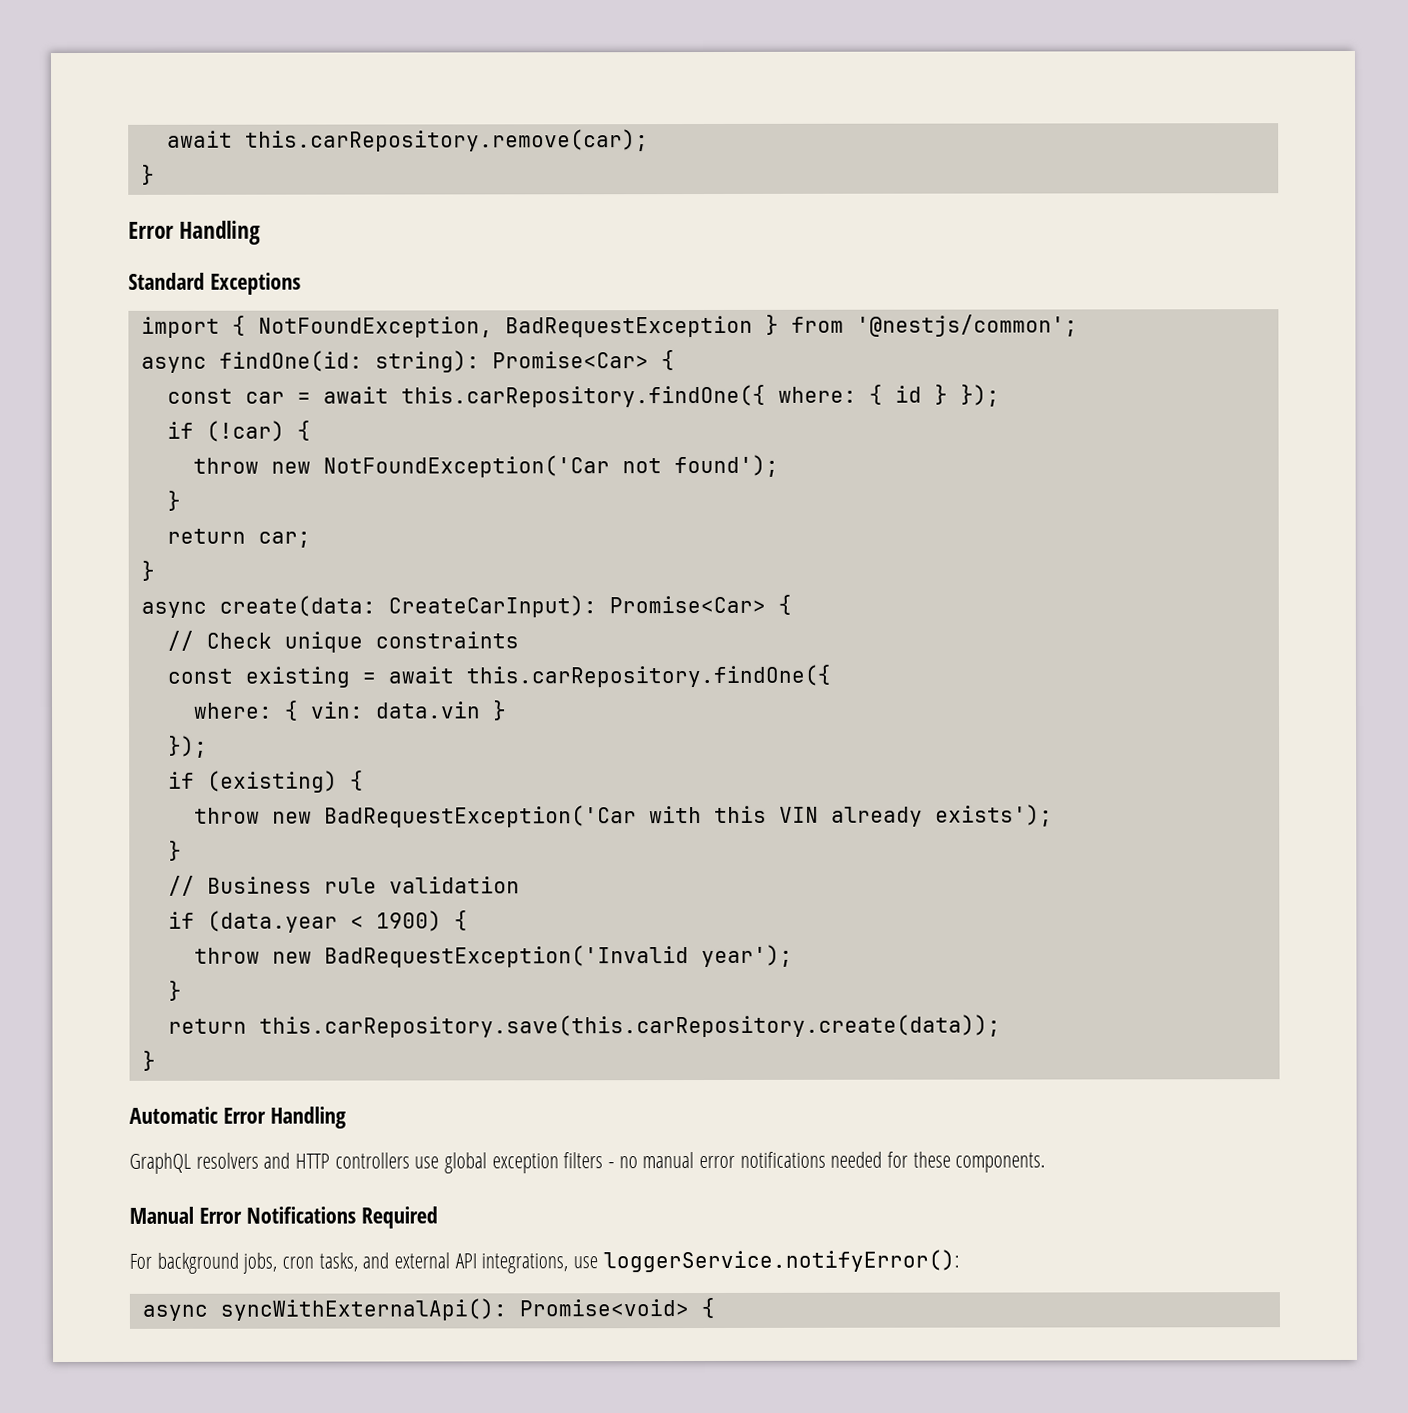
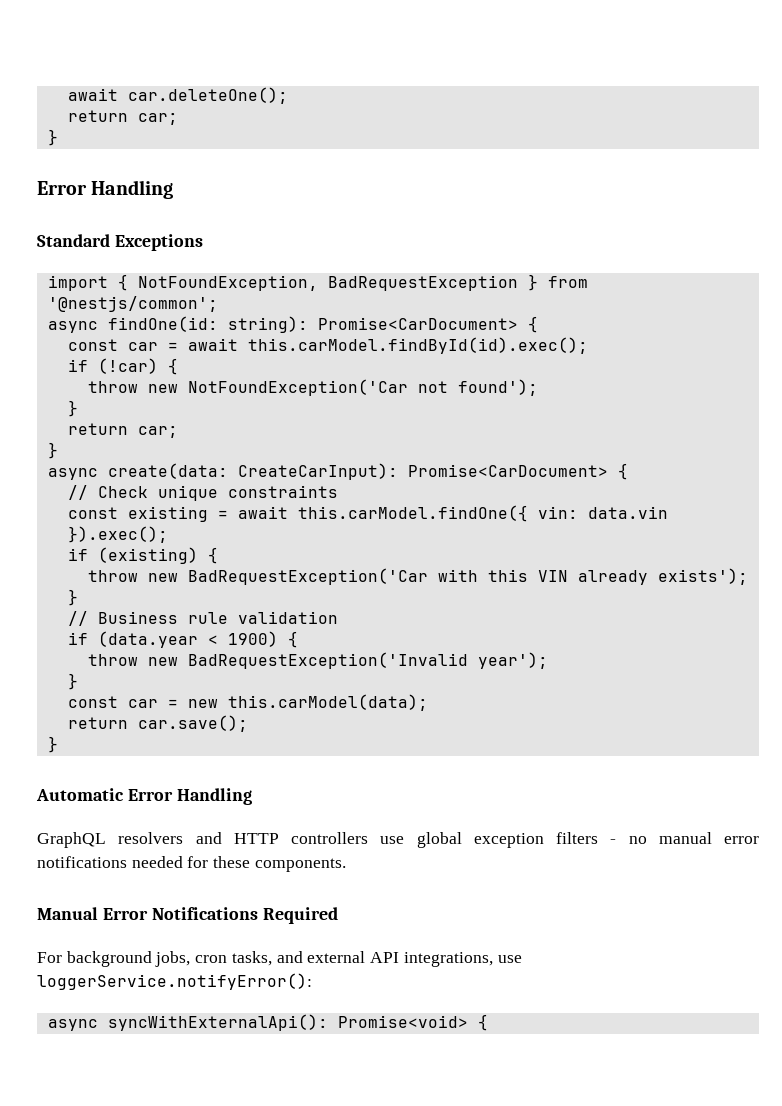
[166,129,649,152] await this.carRepository.remove(car); -> [67,87,288,104] [67,110,178,125] await car.deleteOne(); // return car;
[491,351,649,369] Promise<Car> -> [317,317,518,330] Promise<CarDocument>
[400,384,1000,408] this.carRepository.findOne({ where: { id } }); -> [247,337,588,354] this.carModel.findById(id).exec();
[608,595,766,614] Promise<Car> -> [407,464,608,477] Promise<CarDocument>
[465,664,831,688] [192,700,507,721] [167,735,208,758] this.carRepository.findOne({ // where: { vin: data.vin } // }); -> [297,505,668,522] [67,526,168,543] this.carModel.findOne({ vin: data.vin }).exec();
[167,1014,1001,1038] // return this.carRepository.save(this.carRepository.create(data)); -> [67,694,428,711] [67,715,248,732] // const car = new this.carModel(data); // return car.save();

